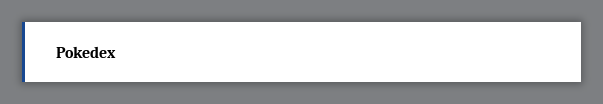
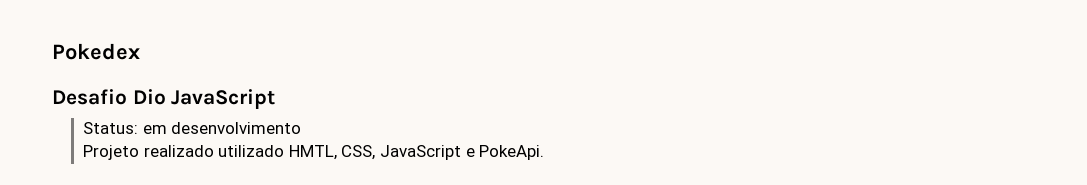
(116, 52) none -> [52,89,276,109] [82,122,302,134] [82,145,545,160] // Desafio Dio JavaScript // Status: em desenvolvimento // Projeto realizado utilizado HMTL, CSS, JavaScript e PokeApi.

